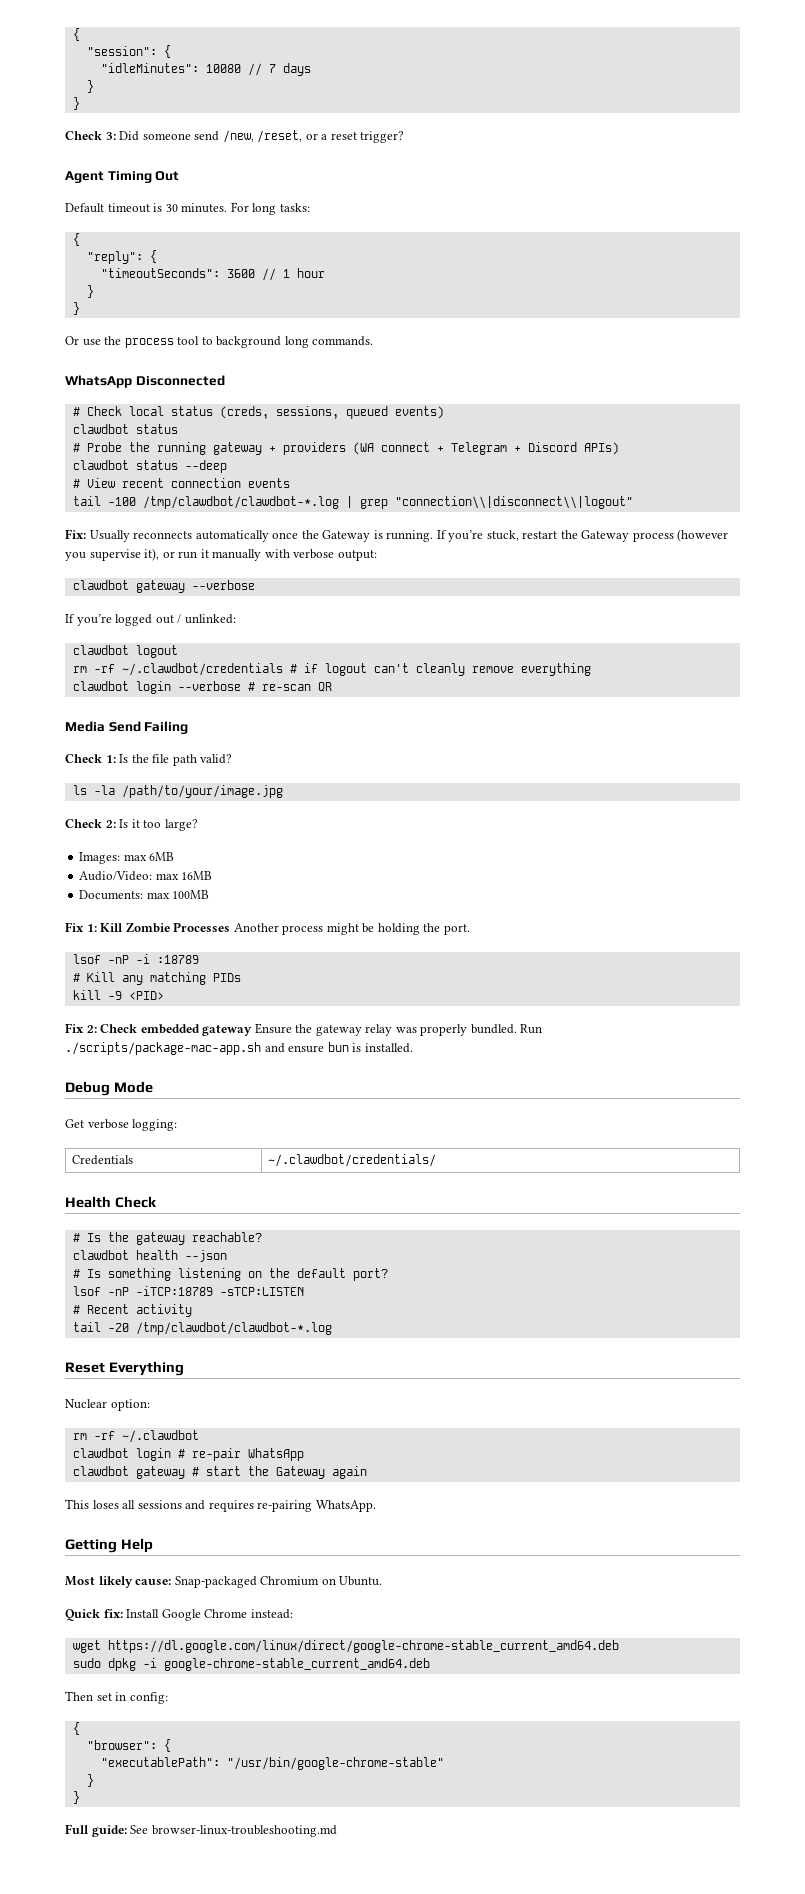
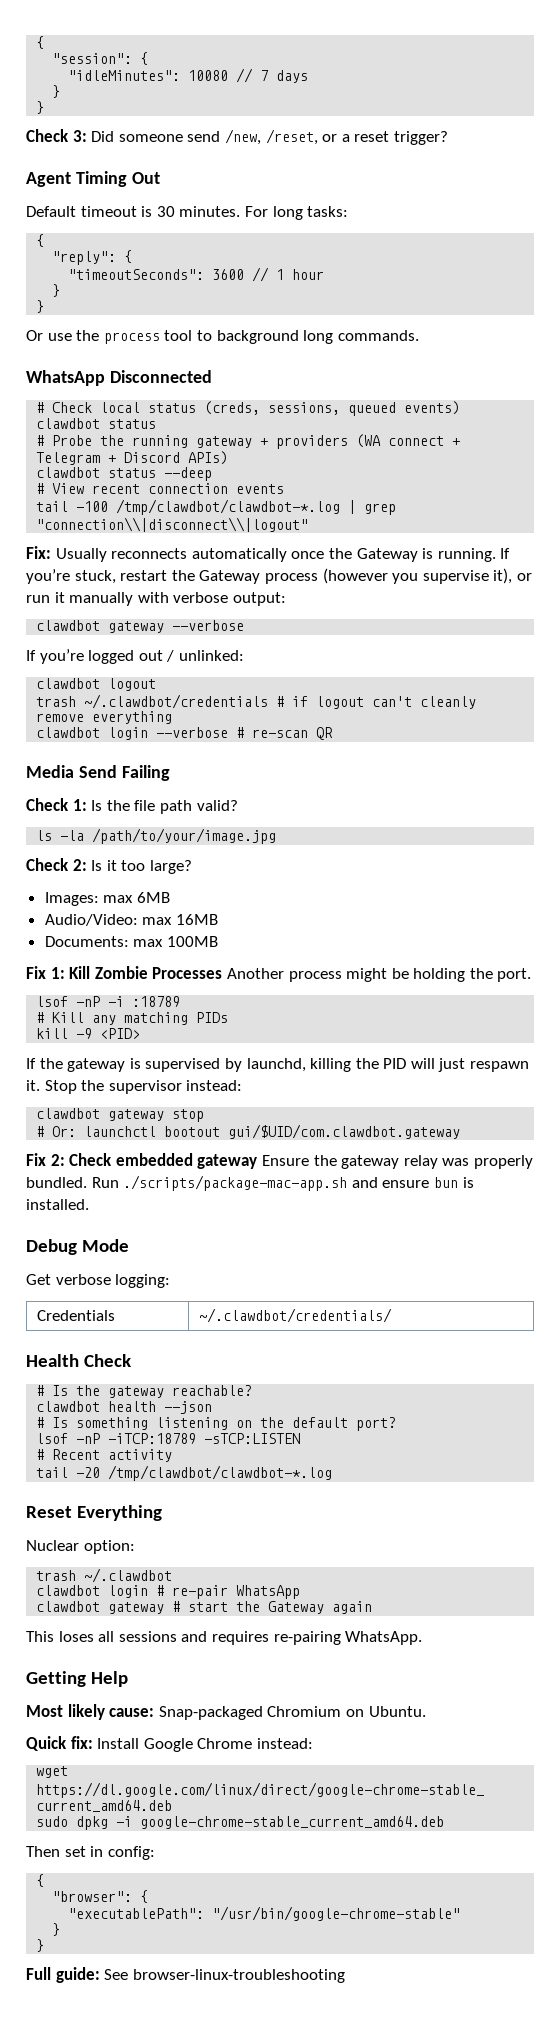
[72,664,115,673] rm -rf -> [36,696,77,707] trash
(164, 995) none -> [26,1058,530,1072] [26,1080,243,1094] [36,1108,205,1122] [36,1124,461,1139] // If the gateway is supervised by launchd, killing the PID will just respawn it. Stop the supervisor instead: // clawdbot gateway stop // # Or: launchctl bootout gui/$UID/com.clawdbot.gateway
[72,1431,115,1440] rm -rf -> [36,1570,77,1581] trash
[151,1825,337,1837] browser-linux-troubleshooting.md -> [132,1969,345,1983] browser-linux-troubleshooting

